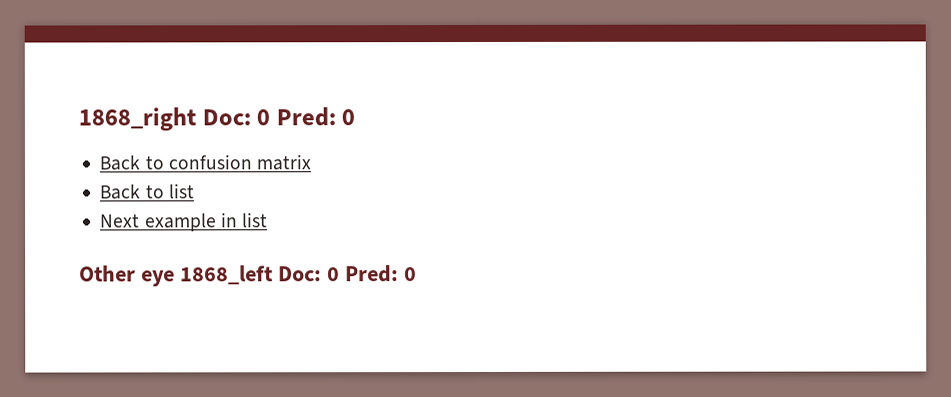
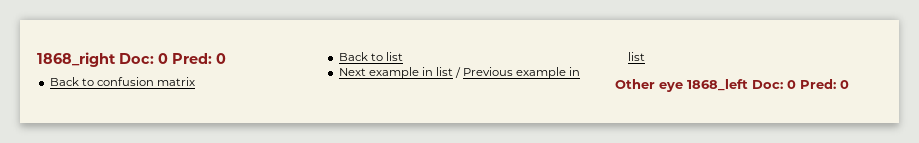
(269, 220) none -> [455,67,581,79] [627,52,645,61] / Previous example in list

